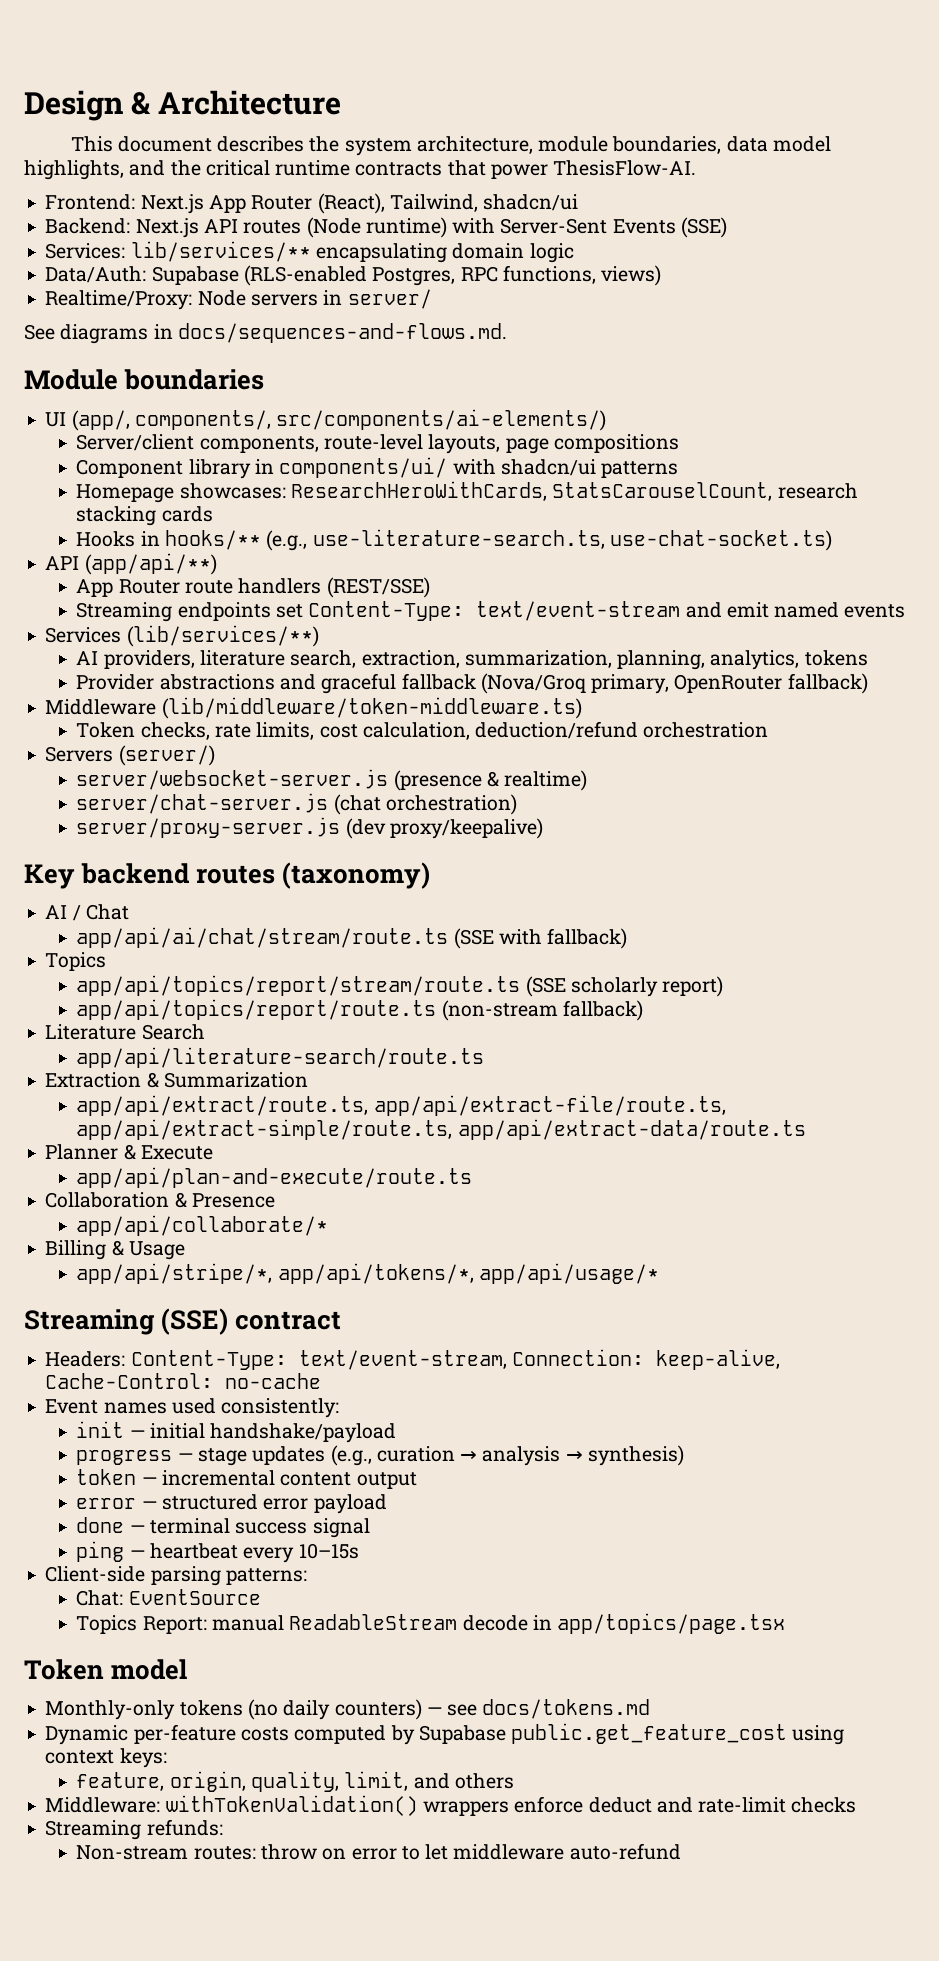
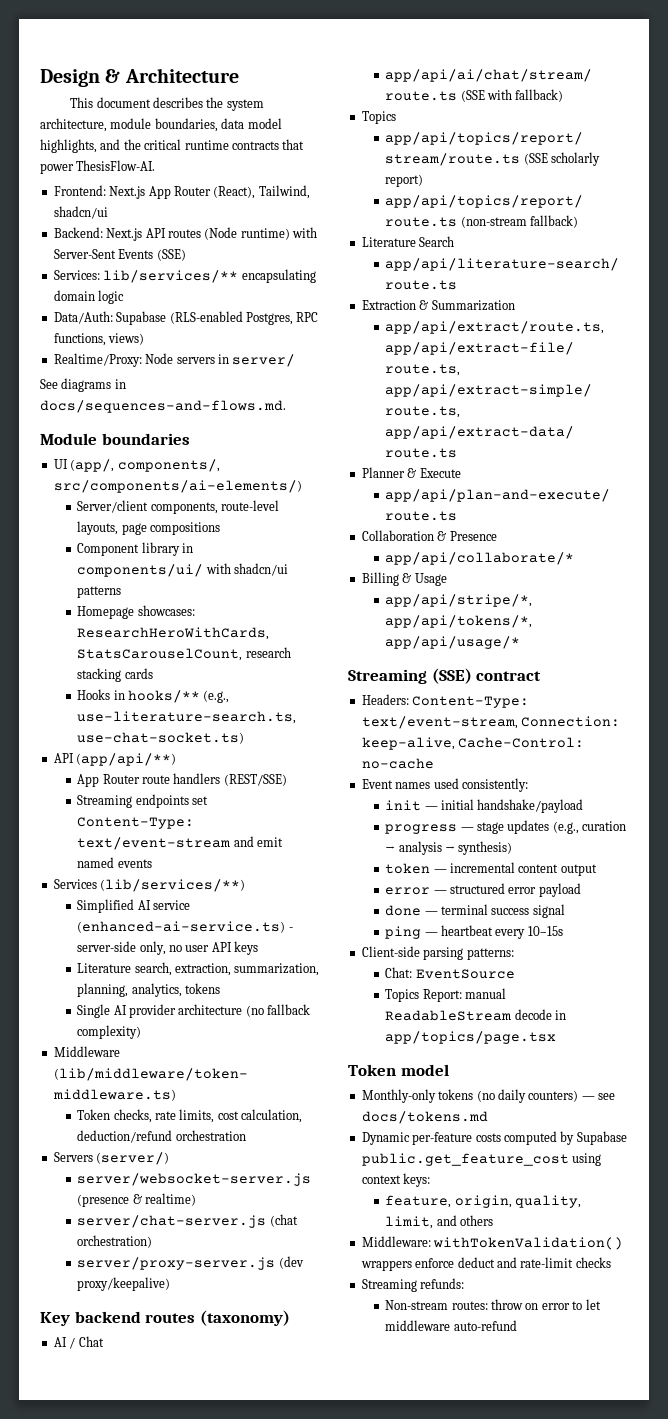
[76,650,285,669] AI providers, literature -> [77,899,191,913] [77,921,293,933] [77,941,259,955] [77,963,132,973] Simplified AI service (enhanced-ai-service.ts) - server-side only, no user API keys // Literature
[76,673,868,694] Provider abstractions and graceful fallback (Nova/Groq primary, OpenRouter fallback) -> [77,1004,311,1018] [77,1025,142,1039] Single AI provider architecture (no fallback complexity)

